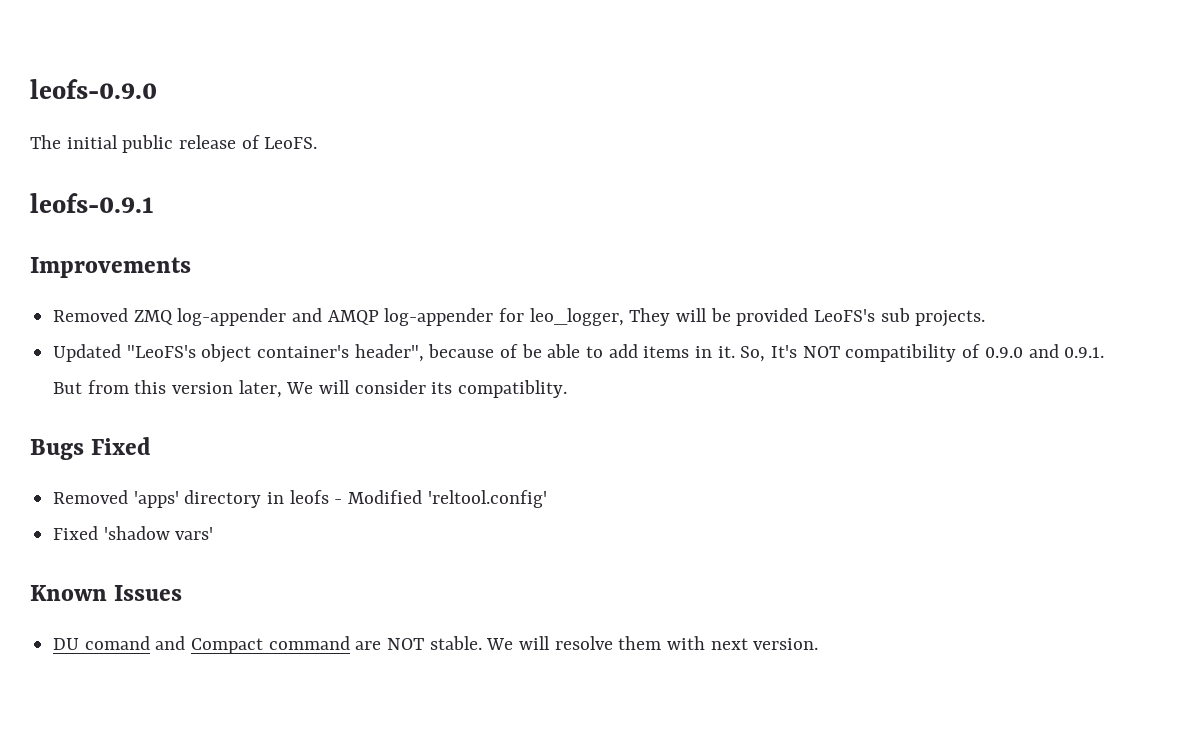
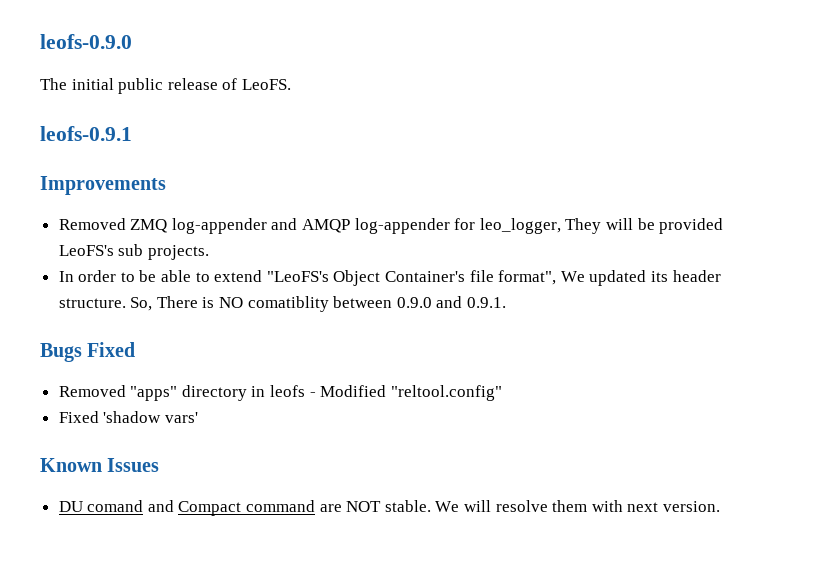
[53,344,1105,363] [53,380,568,398] Updated "LeoFS's object container's header", because of be able to add items in it. So, It's NOT compatibility of 0.9.0 and 0.9.1. But from this version later, We will consider its compatiblity. -> [58,270,721,286] [58,296,507,312] In order to be able to extend "LeoFS's Object Container's file format", We updated its header structure. So, There is NO comatiblity between 0.9.0 and 0.9.1.
[133,491,179,508] 'apps' -> [130,386,178,401] "apps"
[427,490,547,508] 'reltool.config' -> [390,385,502,401] "reltool.config"

